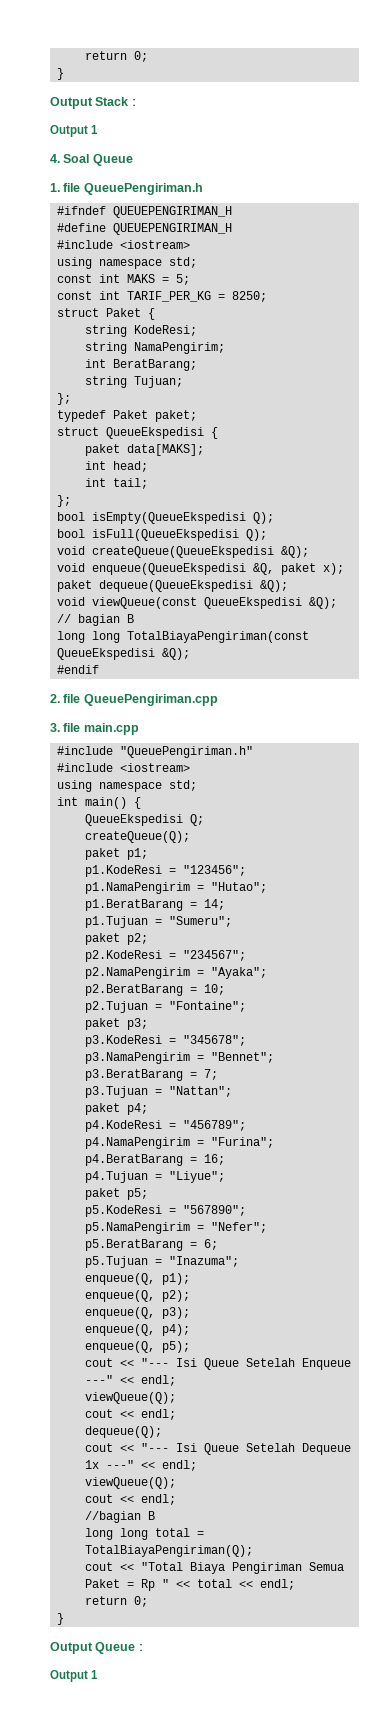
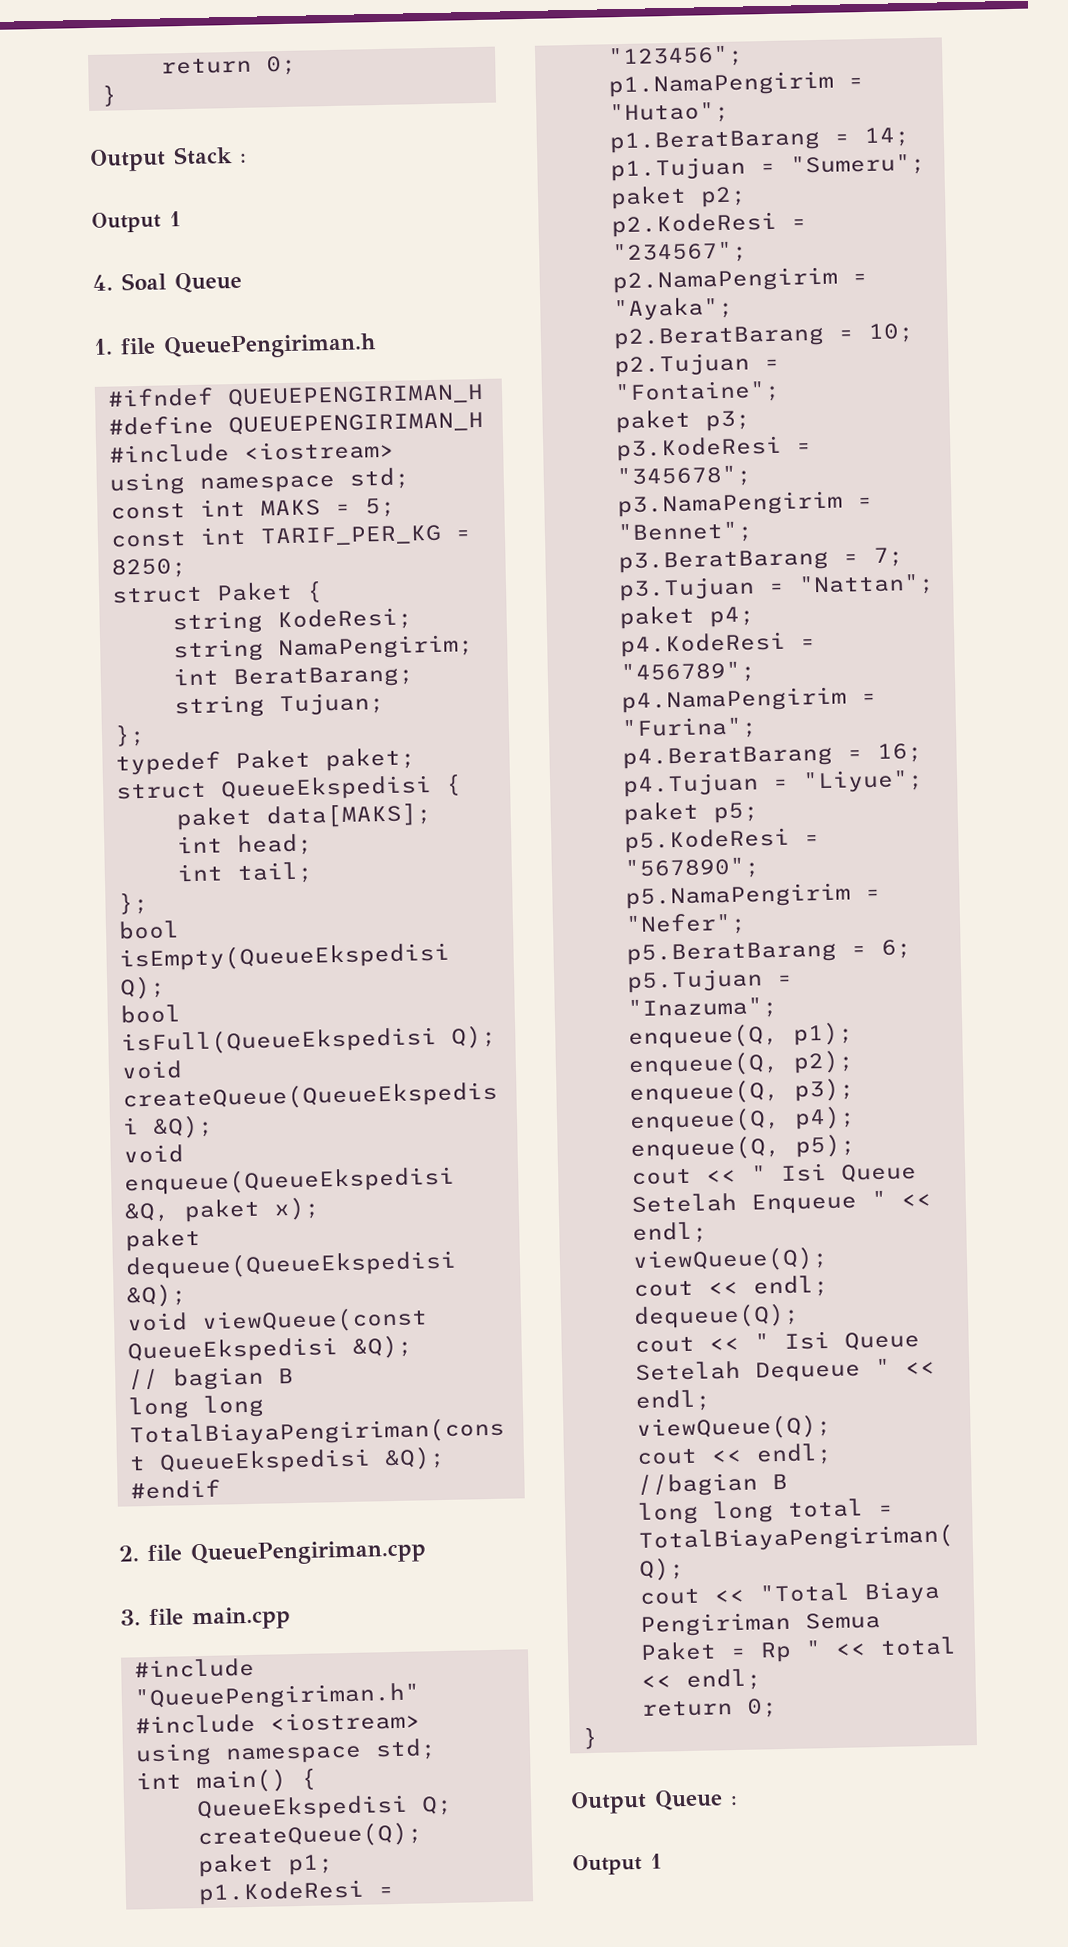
[140,1358,169,1367] "--- -> [750,1165,767,1182] "
[84,1375,113,1384] ---" -> [870,1190,887,1208] "
[140,1443,169,1452] "--- -> [753,1333,770,1350] "
[84,1460,134,1469] 1x ---" -> [874,1358,891,1376] "

